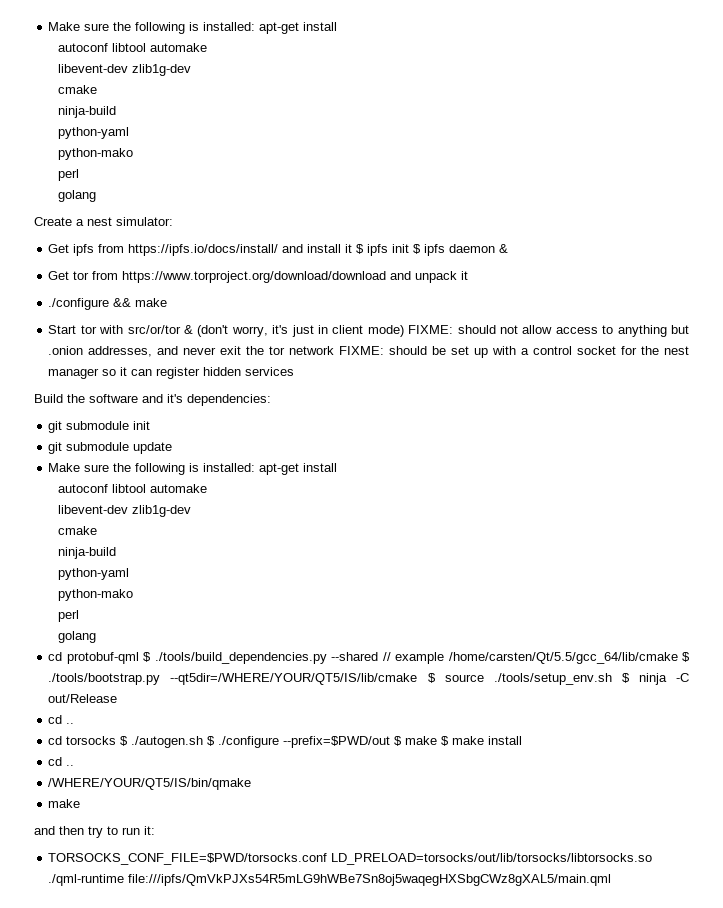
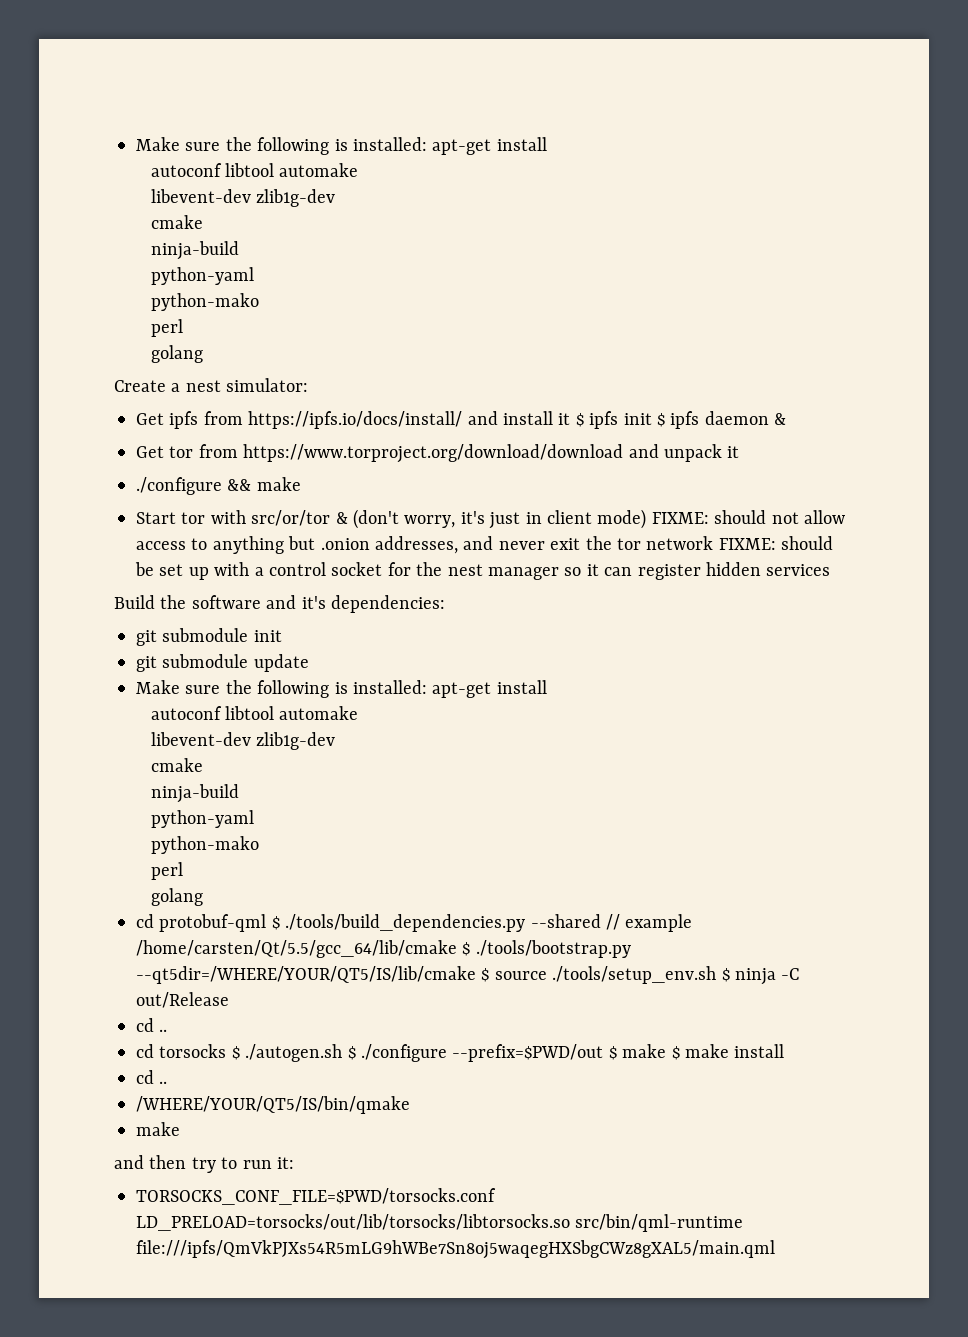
[48,874,125,886] ./qml-runtime -> [575,1214,744,1232] src/bin/qml-runtime

